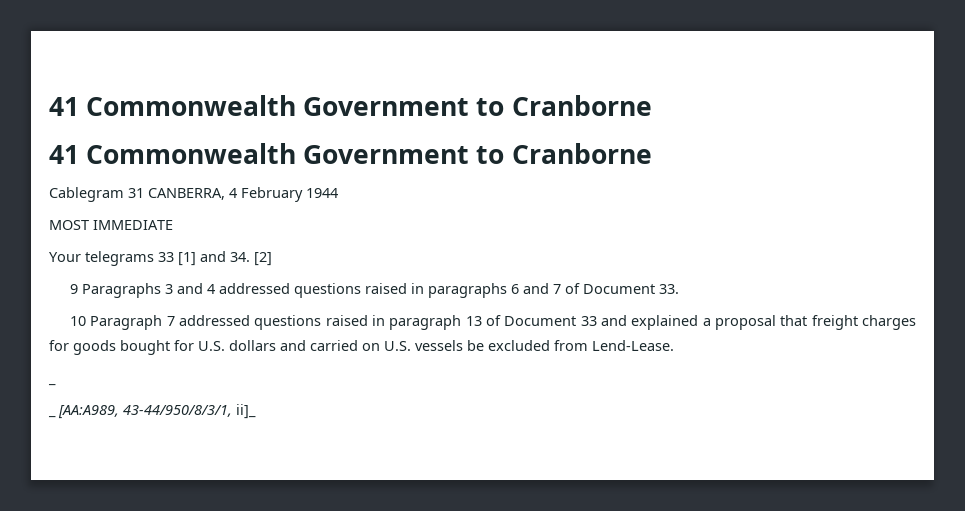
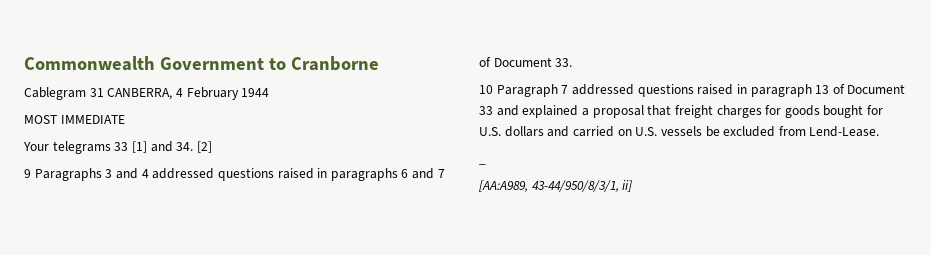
[49,95,652,116] [49,145,79,164] 41 Commonwealth Government to Cranborne // 41 -> (24, 63) none
[48,415,56,418] _ -> (486, 164) none
[236,404,256,419] ii]_ -> [622,180,633,192] ii]

